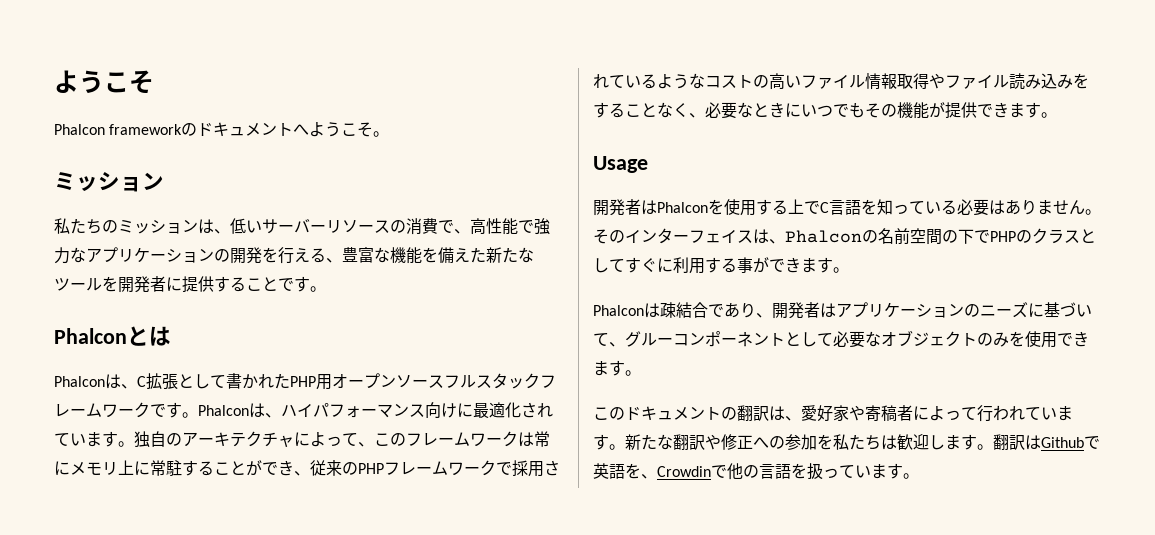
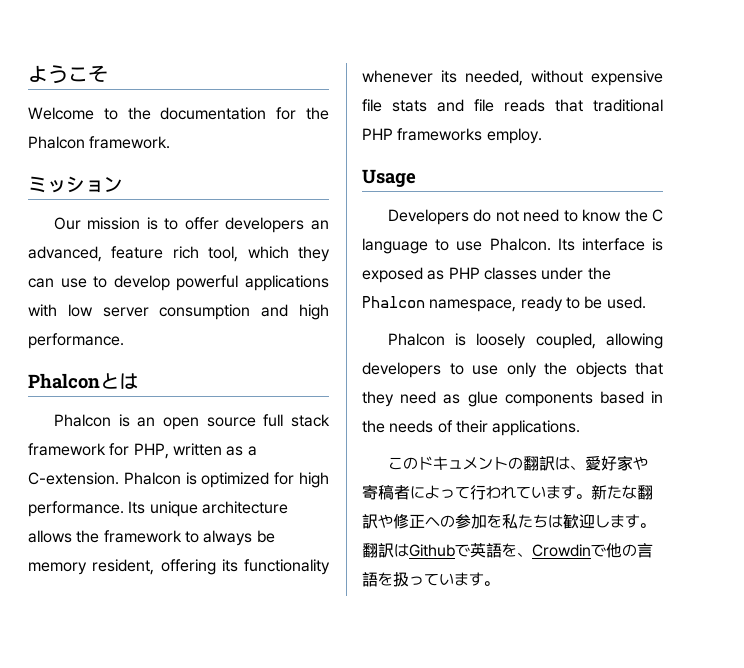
[54,122,390,137] [54,172,164,192] [54,218,550,235] [54,247,534,264] [54,276,326,293] [54,326,171,346] [54,373,556,390] [54,402,553,418] [54,431,550,448] [54,460,560,477] [593,73,1089,90] [593,102,1057,119] [593,156,648,173] [593,199,1101,216] [593,228,1096,245] [593,257,849,274] [593,302,1092,319] [593,330,1089,348] [593,360,641,376] Phalcon frameworkのドキュメントへようこそ。 // ミッション // 私たちのミッションは、低いサーバーリソースの消費で、高性能で強力なアプリケーションの開発を行える、豊富な機能を備えた新たなツールを開発者に提供することです。 // Phalconとは // Phalconは、C拡張として書かれたPHP用オープンソースフルスタックフレームワークです。Phalconは、ハイパフォーマンス向けに最適化されています。独自のアーキテクチャによって、このフレームワークは常にメモリ上に常駐することができ、従来のPHPフレームワークで採用されているようなコストの高いファイル情報取得やファイル読み込みをすることなく、必要なときにいつでもその機能が提供できます。 // Usage // 開発者はPhalconを使用する上でC言語を知っている必要はありません。そのインターフェイスは、Phalconの名前空間の下でPHPのクラスとしてすぐに利用する事ができます。 // Phalconは疎結合であり、開発者はアプリケーションのニーズに基づいて、グルーコンポーネントとして必要なオブジェクトのみを使用できます。 -> [28,107,329,120] [28,136,171,149] [28,176,123,193] [53,217,329,233] [28,246,330,262] [28,275,329,291] [28,304,329,320] [28,333,124,349] [28,373,138,389] [53,414,330,430] [28,443,257,459] [28,472,329,488] [28,501,288,517] [28,530,275,546] [28,559,330,575] [362,70,663,86] [362,99,663,112] [362,128,542,144] [362,169,416,187] [387,209,663,225] [362,238,663,254] [362,267,611,283] [362,296,646,312] [387,333,663,349] [362,362,663,378] [362,391,663,407] [362,420,581,436] Welcome to the documentation for the Phalcon framework. // ミッション // Our mission is to offer developers an advanced, feature rich tool, which they can use to develop powerful applications with low server consumption and high performance. // Phalconとは // Phalcon is an open source full stack framework for PHP, written as a C-extension. Phalcon is optimized for high performance. Its unique architecture allows the framework to always be memory resident, offering its functionality whenever its needed, without expensive file stats and file reads that traditional PHP frameworks employ. // Usage // Developers do not need to know the C language to use Phalcon. Its interface is exposed as PHP classes under the Phalcon namespace, ready to be used. // Phalcon is loosely coupled, allowing developers to use only the objects that they need as glue components based in the needs of their applications.

